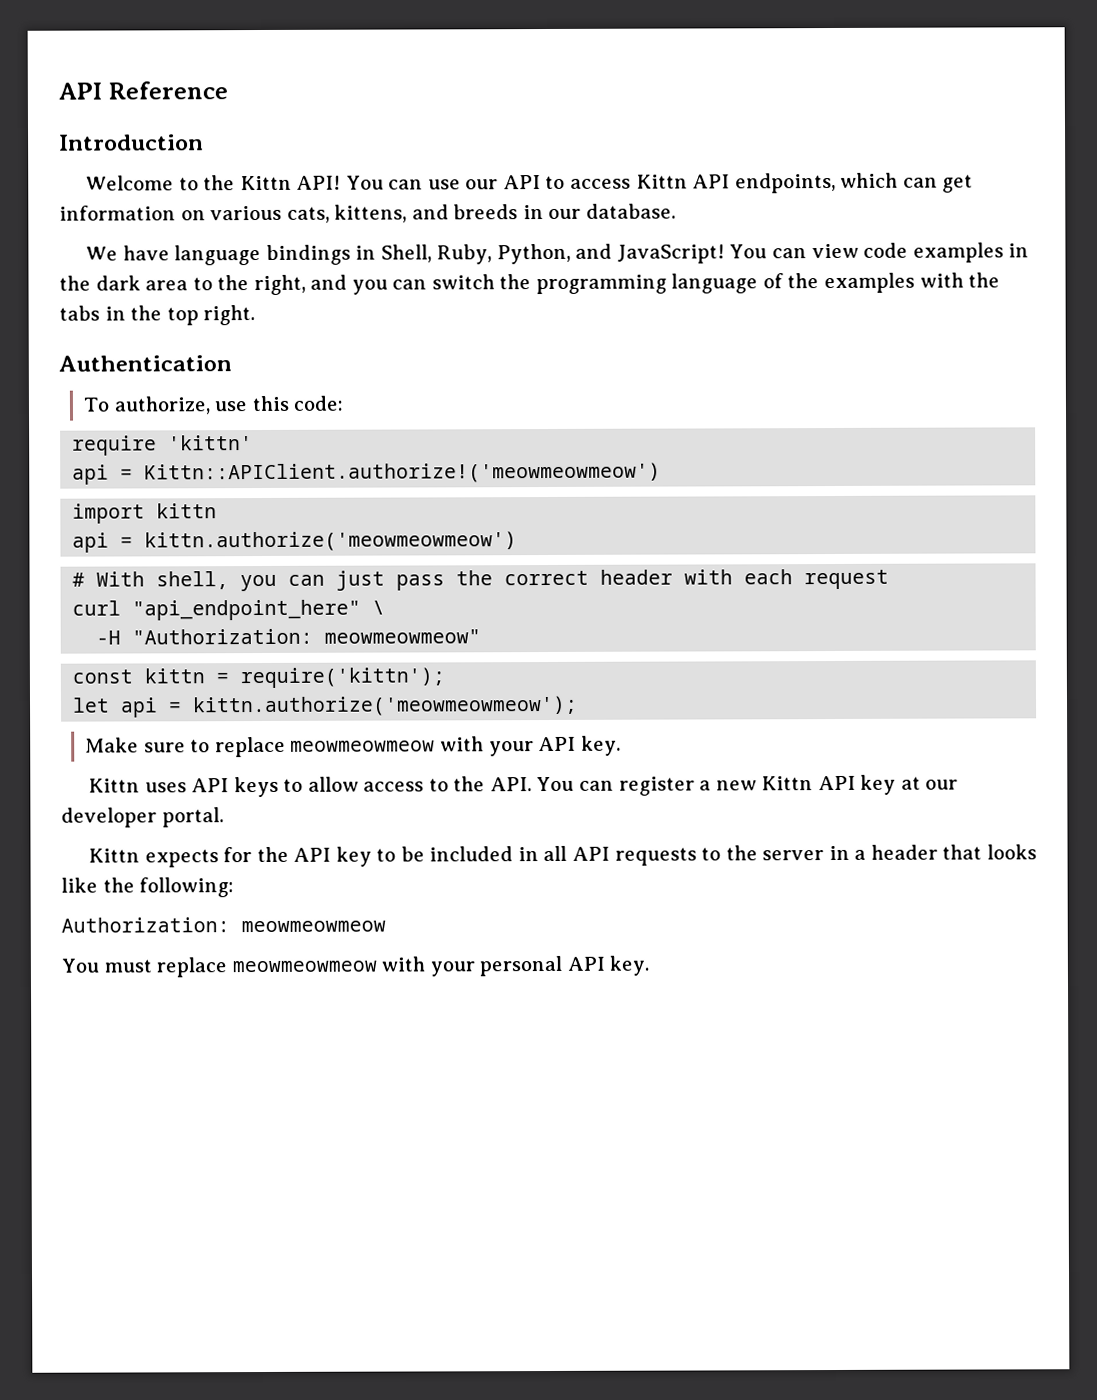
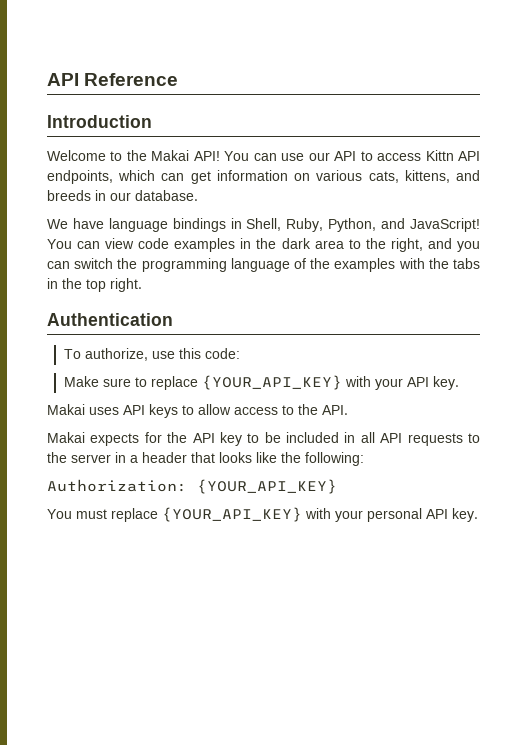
[239,175,292,191] Kittn -> [151,150,190,161] Makai
[72,435,254,456] [72,462,662,485] [72,503,218,524] [72,531,518,553] [72,569,890,592] [72,599,386,621] [96,628,482,645] [72,667,446,689] [72,695,579,718] // require 'kittn' // api = Kittn::APIClient.authorize!('meowmeowmeow') // import kittn // api = kittn.authorize('meowmeowmeow') // # With shell, you can just pass the correct header with each request // curl "api_endpoint_here" \ // -H "Authorization: meowmeowmeow" // const kittn = require('kittn'); // let api = kittn.authorize('meowmeowmeow'); -> (240, 353) none
[290,740,436,752] meowmeowmeow -> [201,375,342,390] {YOUR_API_KEY}
[88,778,141,793] Kittn -> [47,404,85,415] Makai
[536,774,959,796] [61,807,224,828] [88,848,141,863] You can register a new Kittn API key at our developer portal. // Kittn -> [47,432,85,443] // Makai
[241,920,386,933] meowmeowmeow -> [197,479,337,494] {YOUR_API_KEY}
[231,960,377,973] meowmeowmeow -> [162,507,302,522] {YOUR_API_KEY}

